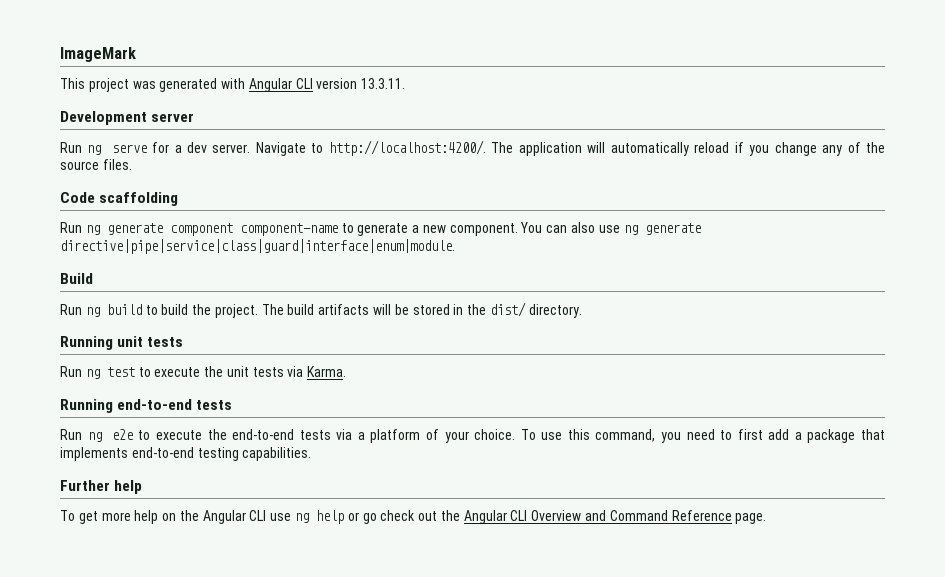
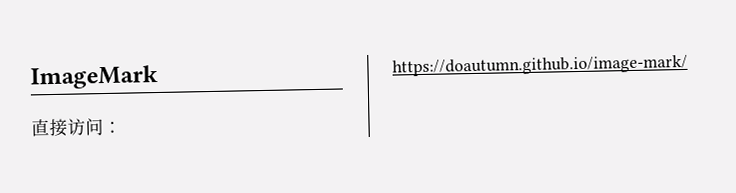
[60,78,406,92] [60,111,195,125] [60,140,885,156] [60,159,132,170] [60,192,179,206] [60,222,701,236] [60,239,455,254] [60,273,93,284] [60,302,582,318] [60,336,184,350] [60,366,347,379] [60,399,233,413] [60,429,885,443] [60,447,312,461] [60,480,143,494] [60,510,767,524] This project was generated with Angular CLI version 13.3.11. // Development server // Run ng serve for a dev server. Navigate to http://localhost:4200/. The application will automatically reload if you change any of the source files. // Code scaffolding // Run ng generate component component-name to generate a new component. You can also use ng generate directive|pipe|service|class|guard|interface|enum|module. // Build // Run ng build to build the project. The build artifacts will be stored in the dist/ directory. // Running unit tests // Run ng test to execute the unit tests via Karma. // Running end-to-end tests // Run ng e2e to execute the end-to-end tests via a platform of your choice. To use this command, you need to first add a package that implements end-to-end testing capabilities. // Further help // To get more help on the Angular CLI use ng help or go check out the Angular CLI Overview and Command Reference page. -> [31,118,122,138] [392,54,688,77] 直接访问：https://doautumn.github.io/image-mark/

